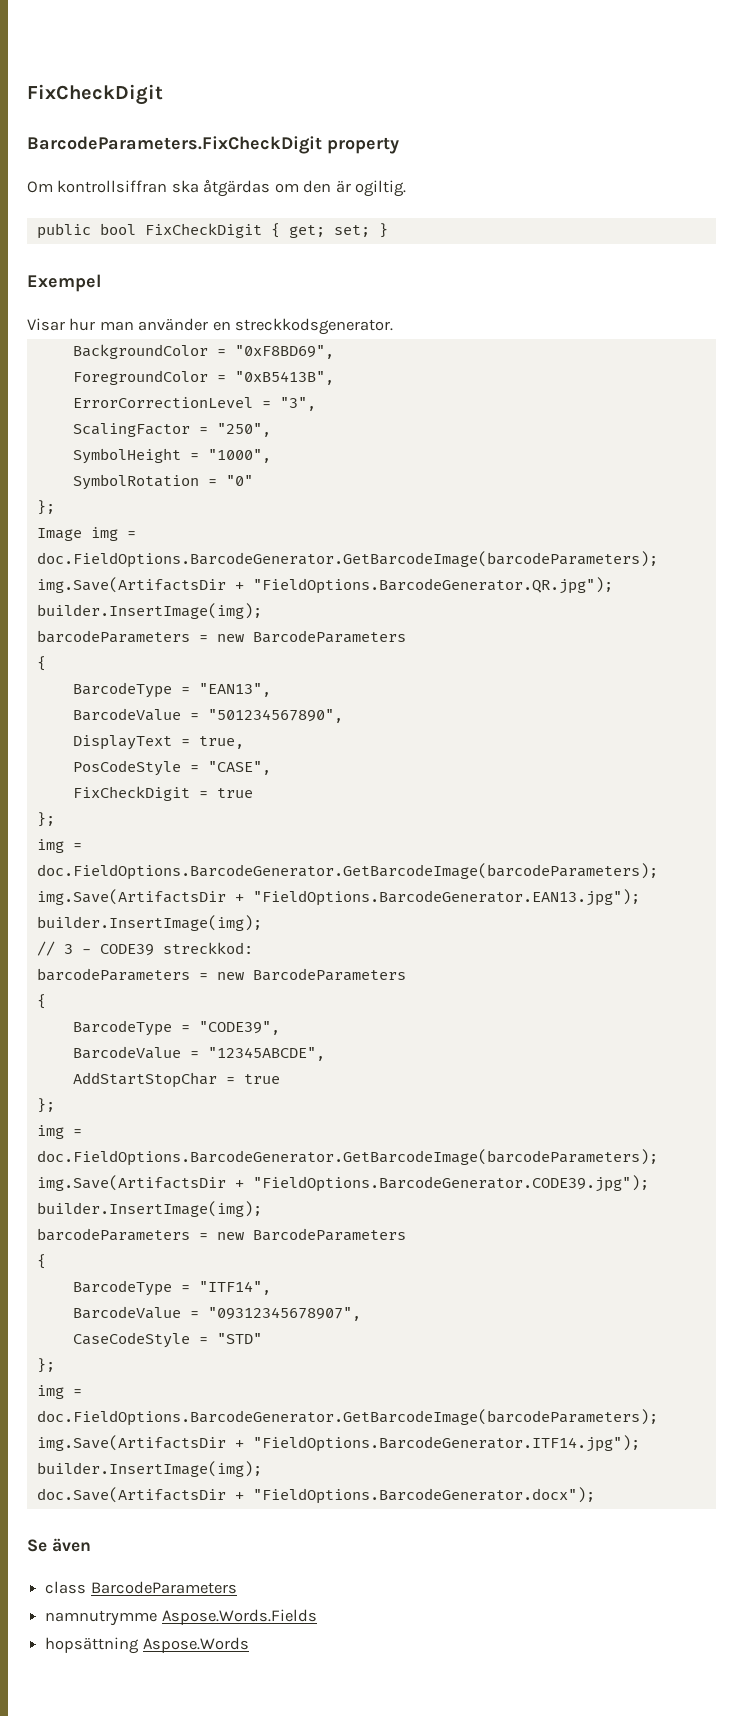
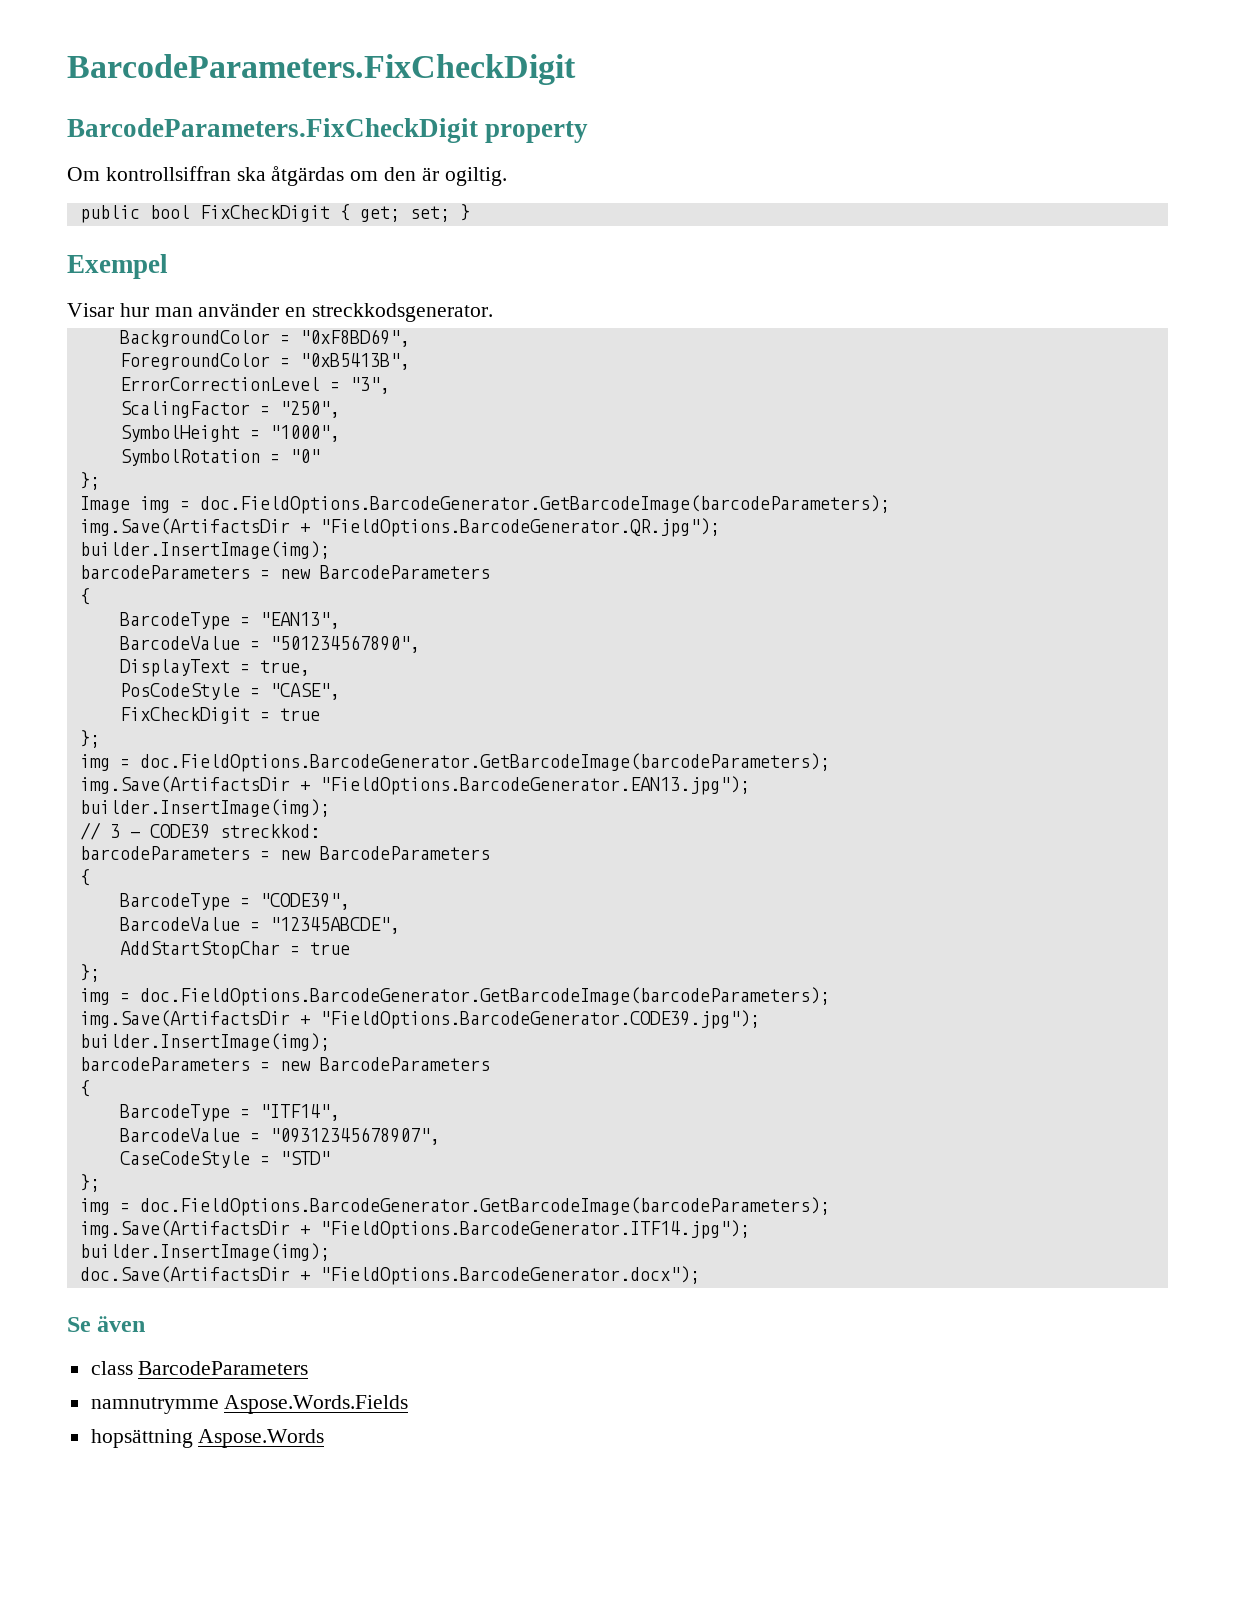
[27,84,163,105] FixCheckDigit -> [67,54,576,85] BarcodeParameters.FixCheckDigit

